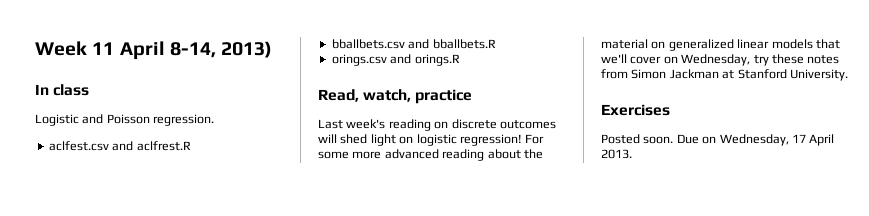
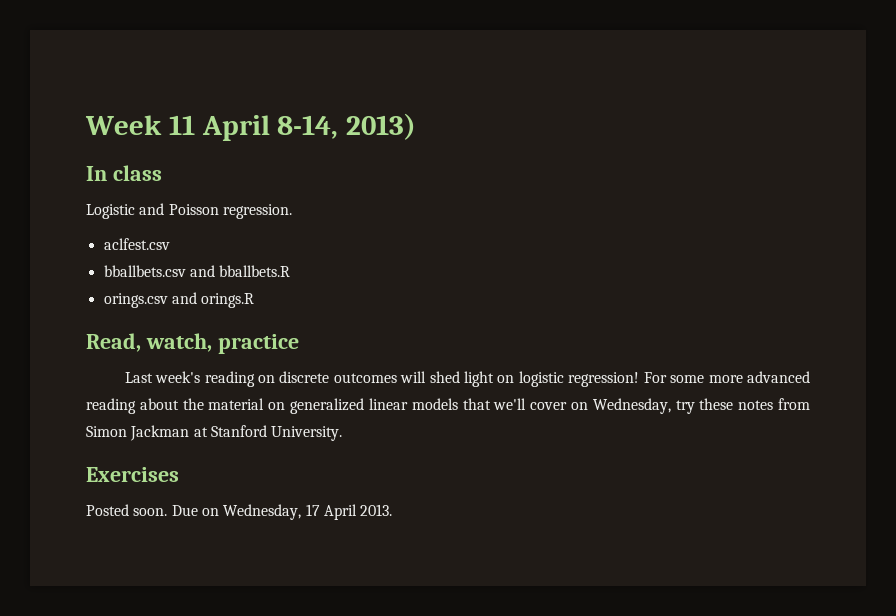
[112,141,191,151] and aclfrest.R -> (170, 244) none

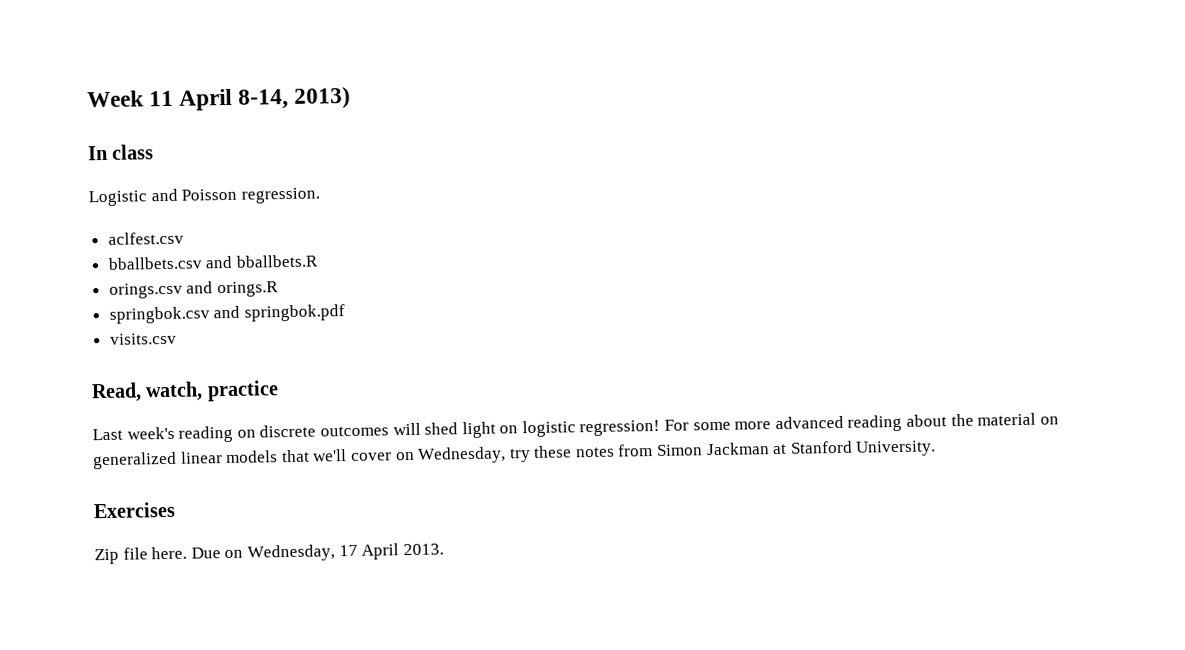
(255, 300) none -> [108,304,345,324] [109,332,177,345] // springbok.csv and springbok.pdf // visits.csv
[86,504,168,516] Posted soon. -> [94,546,188,565] Zip file here.

